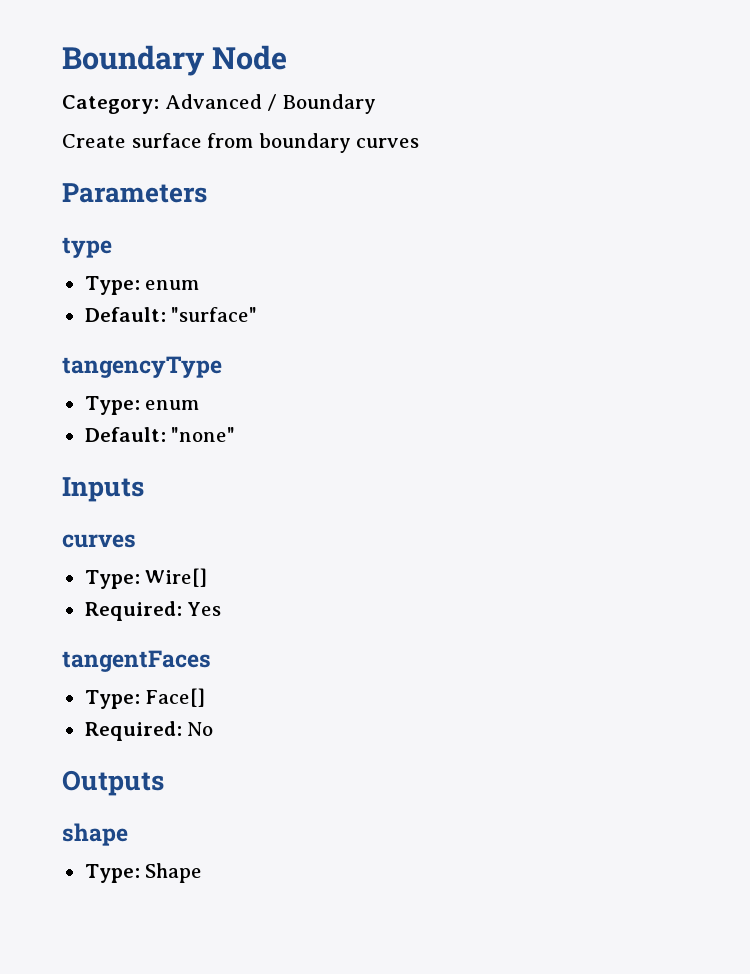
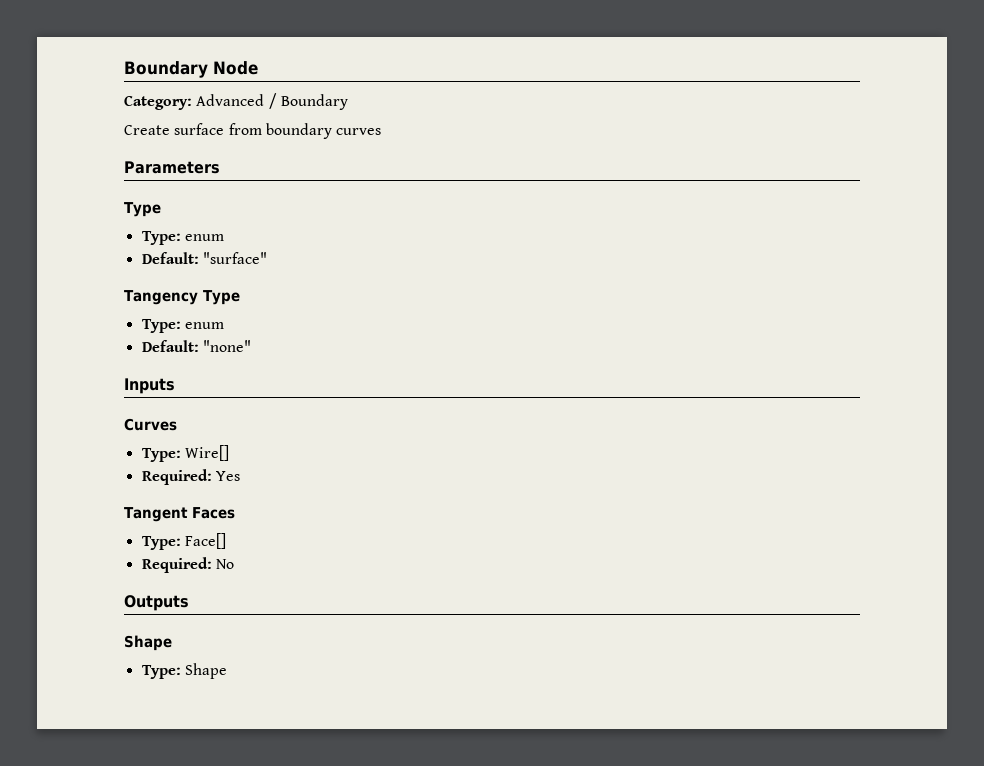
[62,237,112,258] type -> [124,202,161,217] Type
[62,356,222,378] tangencyType -> [124,290,240,305] Tangency Type
[62,534,136,548] curves -> [124,418,177,431] Curves
[62,650,211,672] tangentFaces -> [124,507,235,522] Tangent Faces
[62,823,128,846] shape -> [124,635,172,651] Shape

